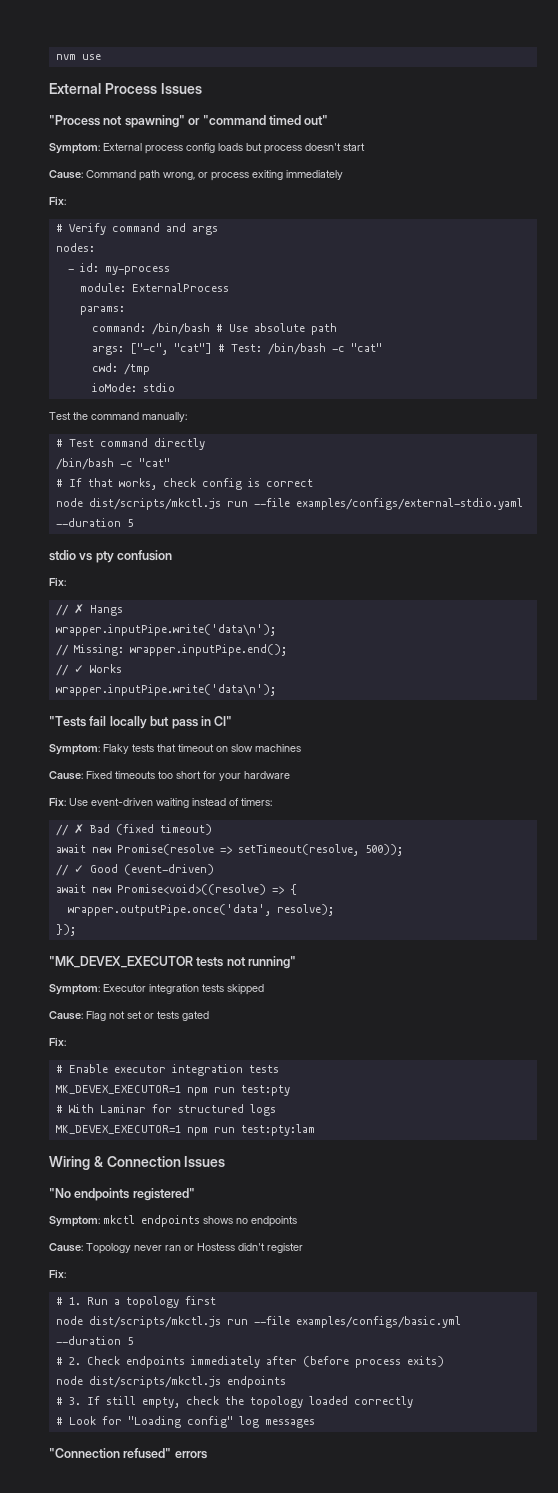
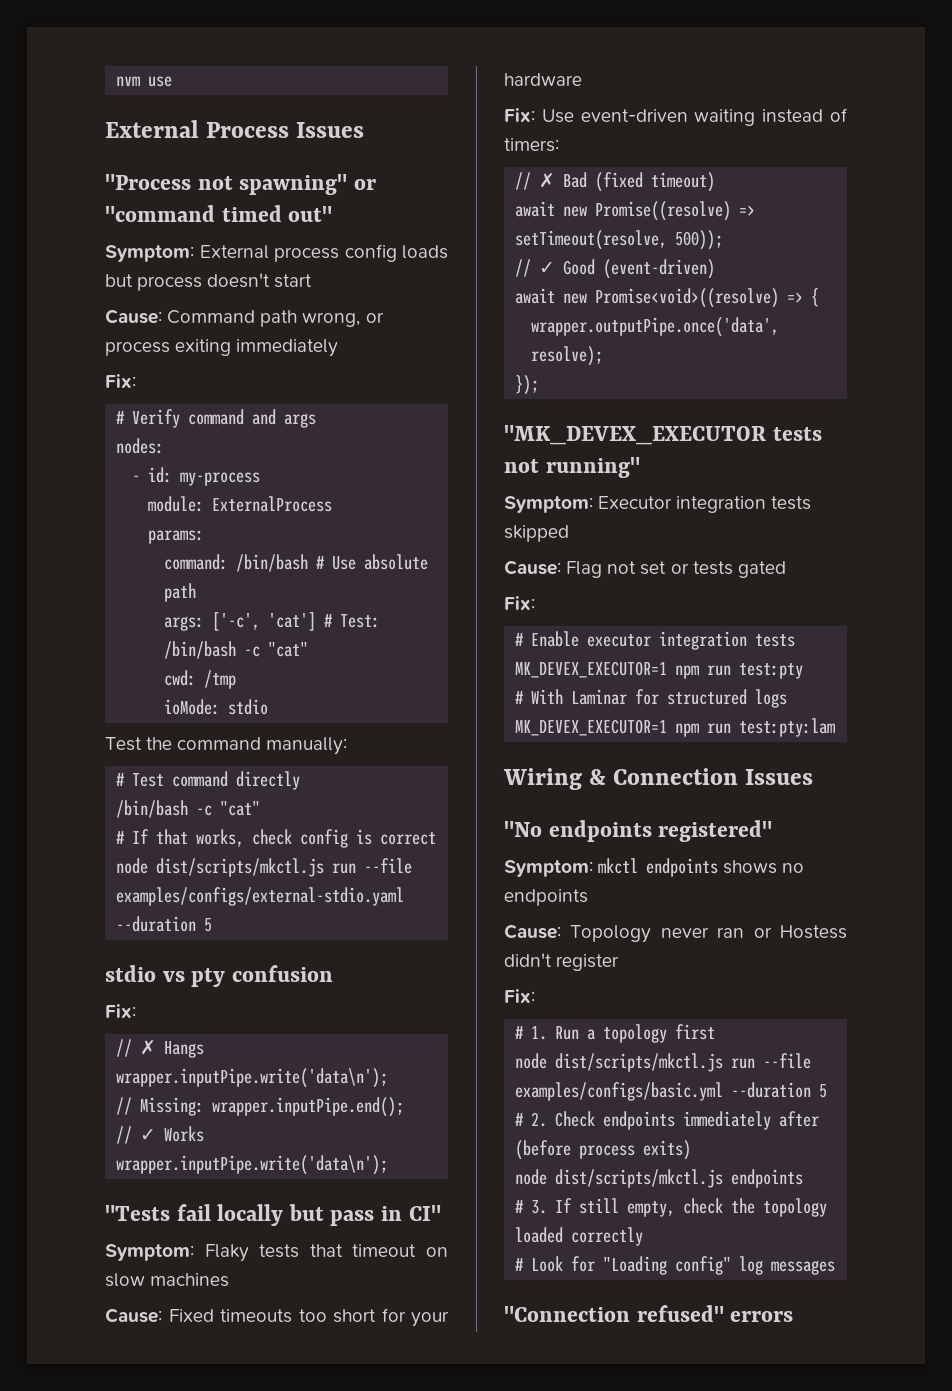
[129,343,212,355] ["-c", "cat"] -> [212,612,317,631] ['-c', 'cat']
[116,844,214,855] Promise(resolve -> [595,201,732,221] Promise((resolve)

